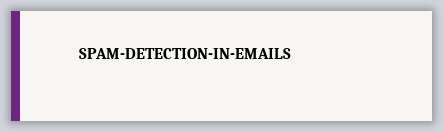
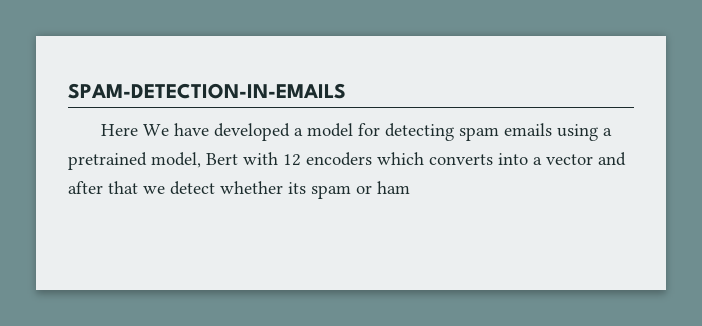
(291, 53) none -> [100,123,612,141] [68,152,626,170] [68,181,410,199] // Here We have developed a model for detecting spam emails using a pretrained model, Bert with 12 encoders which converts into a vector and after that we detect whether its spam or ham

